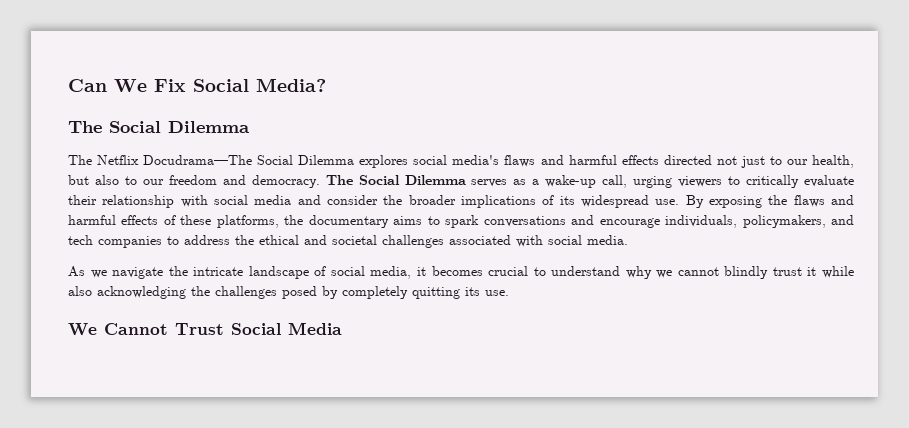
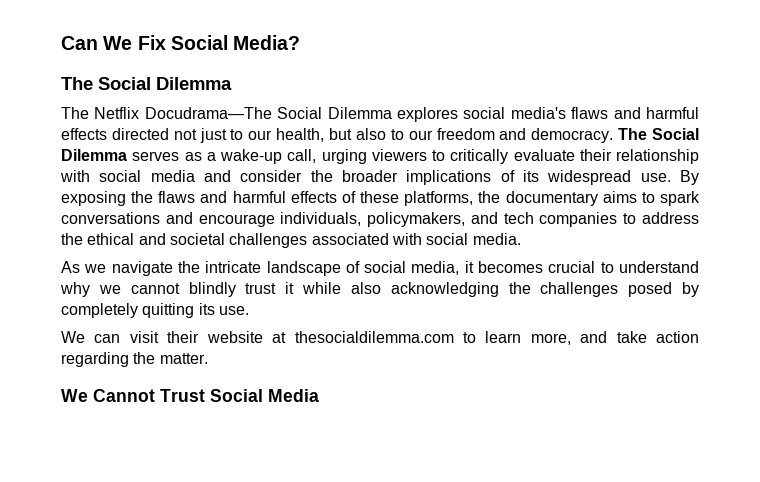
(509, 293) none -> [61,331,699,345] [61,352,208,367] // We can visit their website at thesocialdilemma.com to learn more, and take action regarding the matter.

